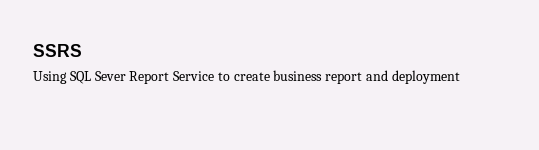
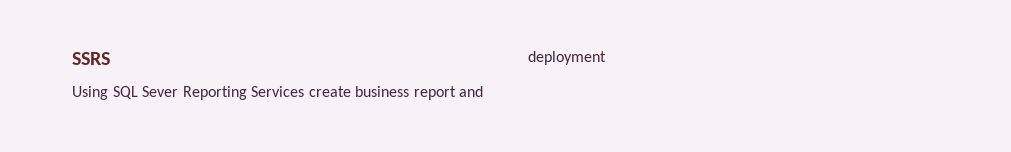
[129,71,230,84] Report Service to -> [182,86,304,100] Reporting Services

